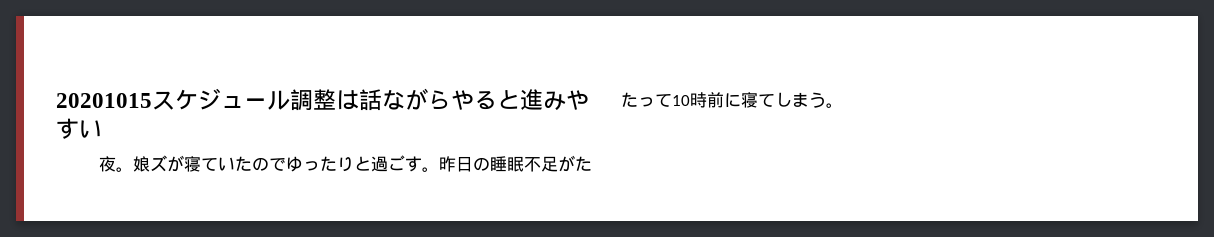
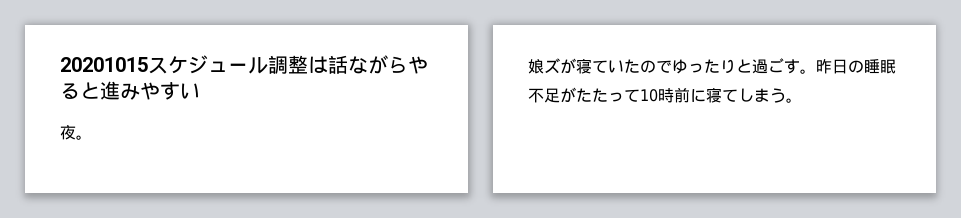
(133, 169) none -> (92, 137) //

